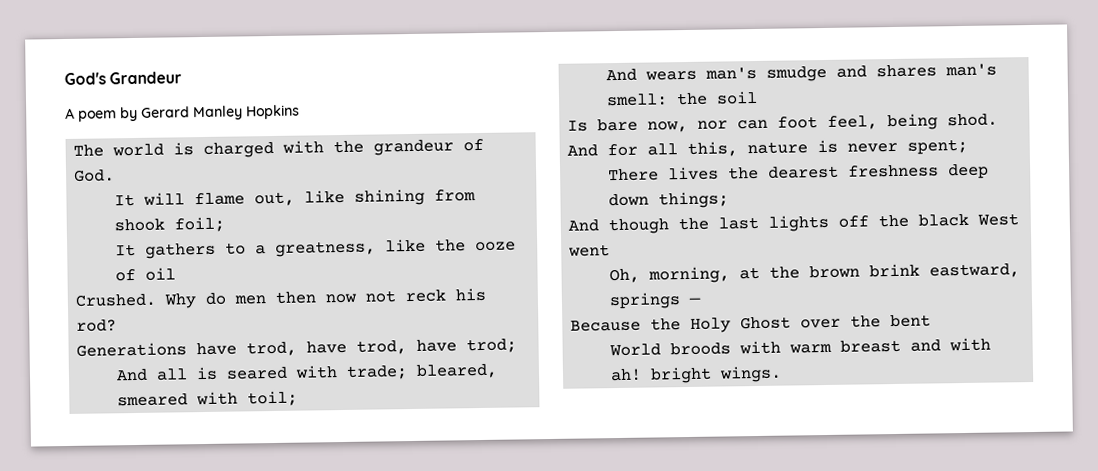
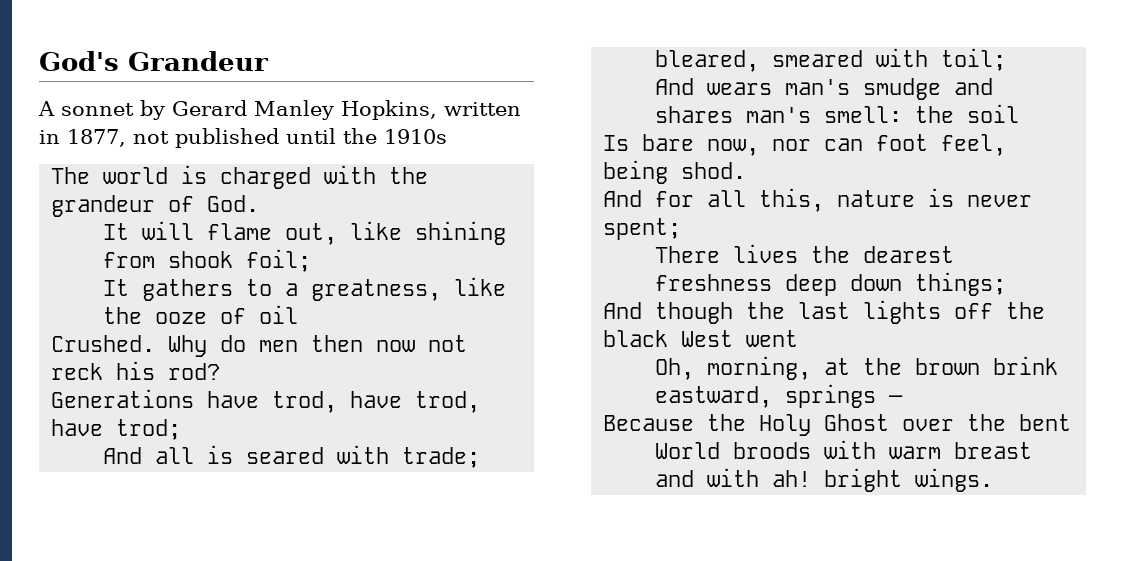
[78,110,117,122] poem -> [61,103,134,116] sonnet
[246,104,300,120] Hopkins -> [341,100,521,120] [39,128,447,148] Hopkins, written in 1877, not published until the 1910s

